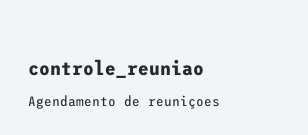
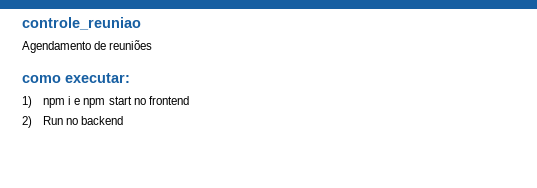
[148,95,220,109] reuniçoes -> [109,40,153,50] [22,73,130,83] [22,96,189,108] [22,116,124,128] reuniões // como executar: // 1) npm i e npm start no frontend // 2) Run no backend

